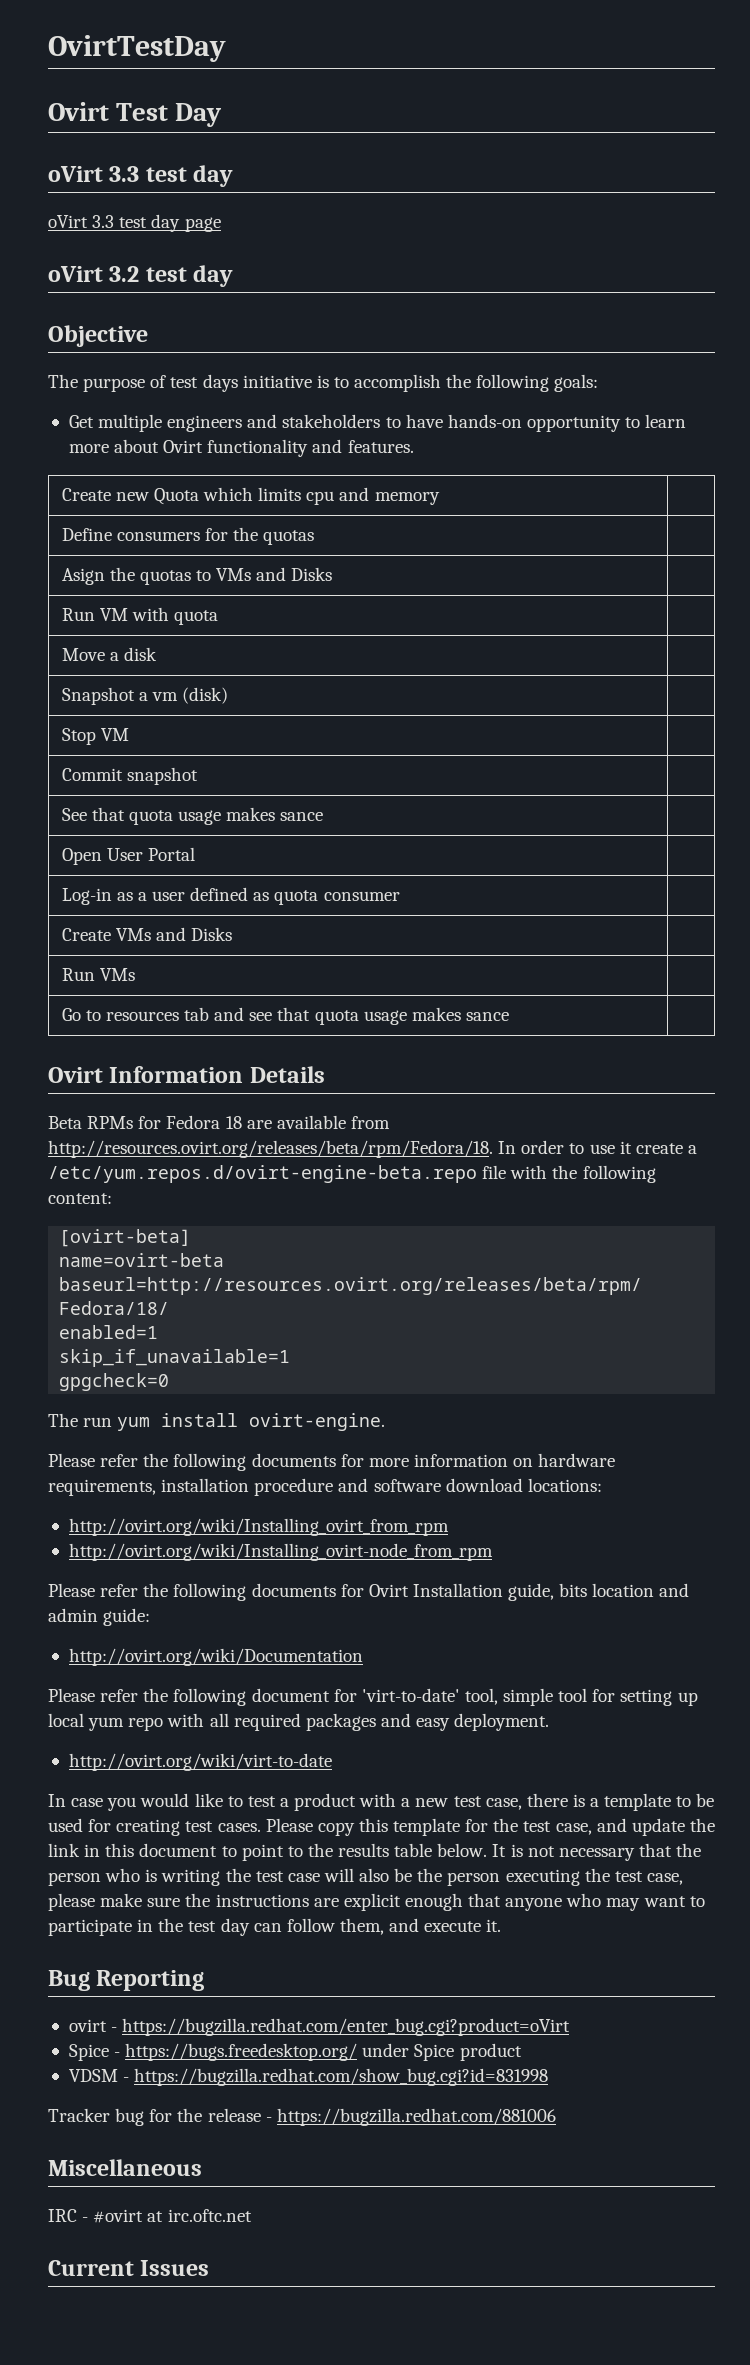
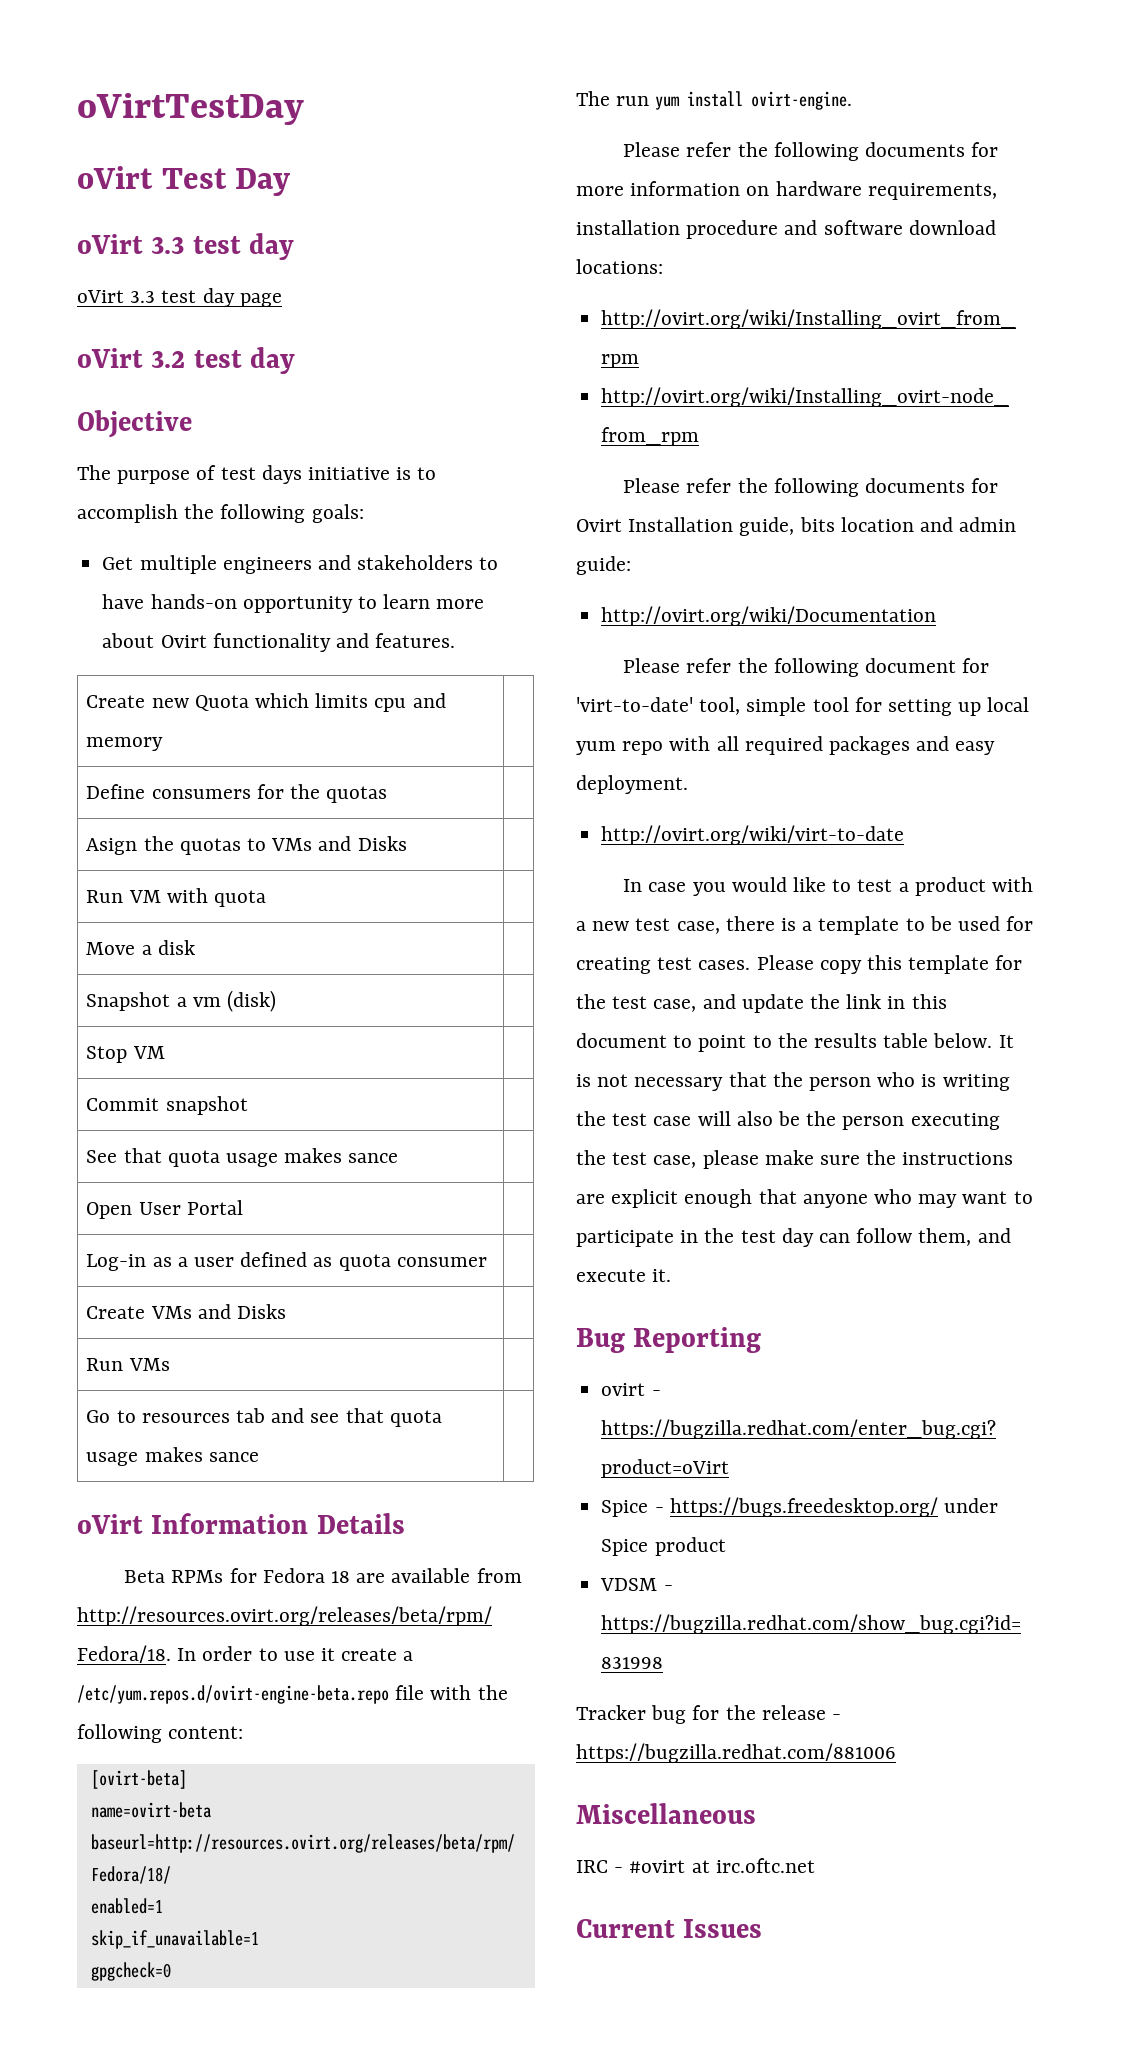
[48,35,226,62] [48,102,109,121] OvirtTestDay // Ovirt -> [77,93,304,125] [77,166,153,189] oVirtTestDay // oVirt
[48,1067,103,1083] Ovirt -> [77,1514,143,1534] oVirt

